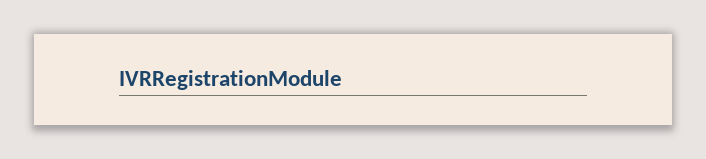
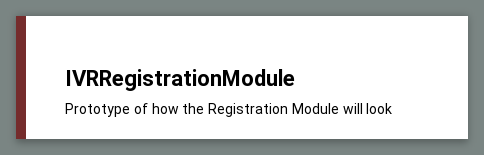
(342, 80) none -> [65,103,393,117] // Prototype of how the Registration Module will look

